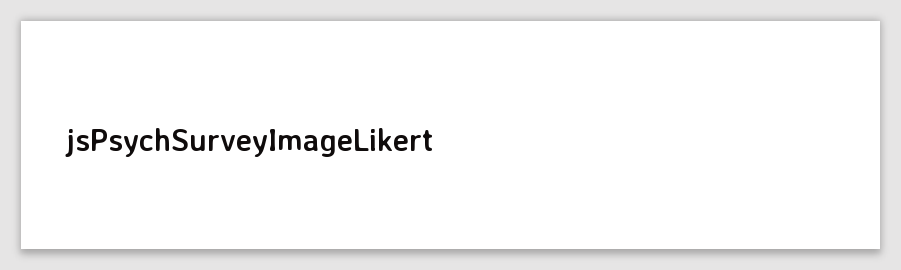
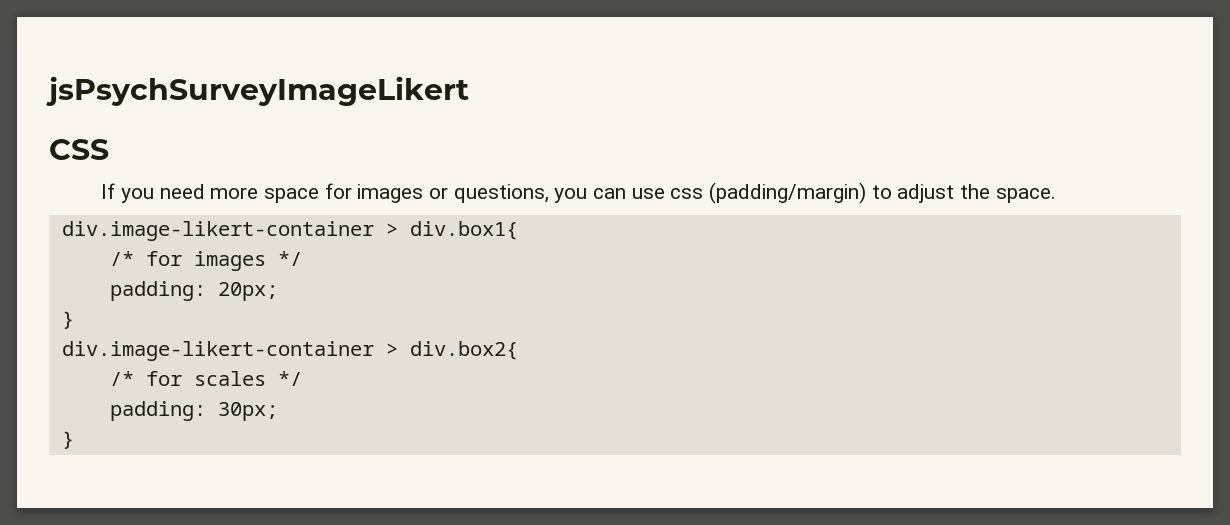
(433, 142) none -> [49,139,109,160] [101,182,1056,204] [61,221,518,241] [109,251,302,271] [109,281,278,301] [61,311,74,329] [61,341,518,361] [109,371,302,386] [109,401,278,421] [61,431,74,449] // CSS // If you need more space for images or questions, you can use css (padding/margin) to adjust the space. // div.image-likert-container > div.box1{ // /* for images */ // padding: 20px; // } // div.image-likert-container > div.box2{ // /* for scales */ // padding: 30px; // }

